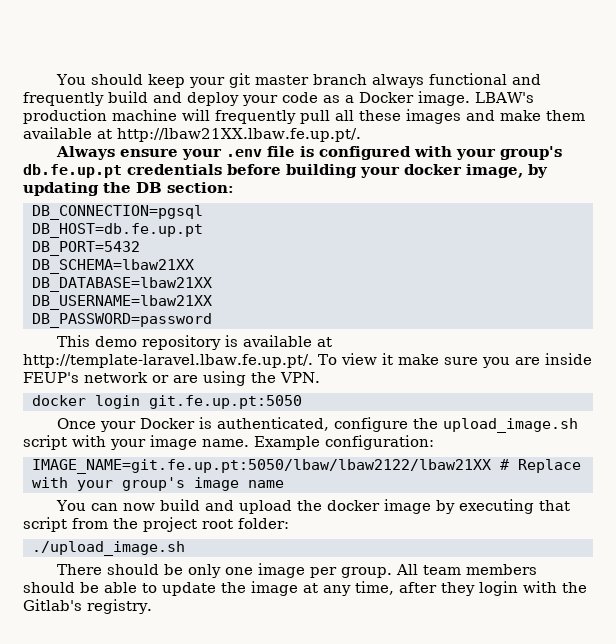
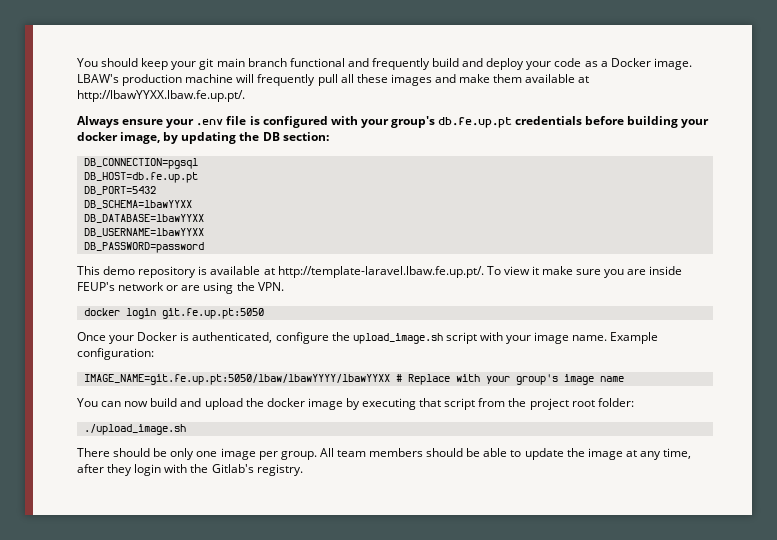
[254,74,424,88] master branch always -> [216,58,287,67] main branch
[117,128,361,142] http://lbaw21XX.lbaw.fe.up.pt/. -> [77,90,245,102] http://lbawYYXX.lbaw.fe.up.pt/.
[31,259,194,274] [31,277,212,292] [31,295,212,310] DB_SCHEMA=lbaw21XX // DB_DATABASE=lbaw21XX // DB_USERNAME=lbaw21XX -> [83,200,192,209] [83,214,204,223] [83,228,204,237] DB_SCHEMA=lbawYYXX // DB_DATABASE=lbawYYXX // DB_USERNAME=lbawYYXX
[31,459,491,474] IMAGE_NAME=git.fe.up.pt:5050/lbaw/lbaw2122/lbaw21XX -> [83,374,390,385] IMAGE_NAME=git.fe.up.pt:5050/lbaw/lbawYYYY/lbawYYXX

